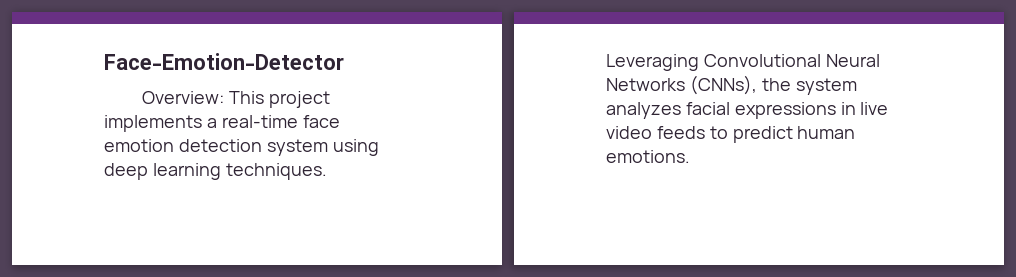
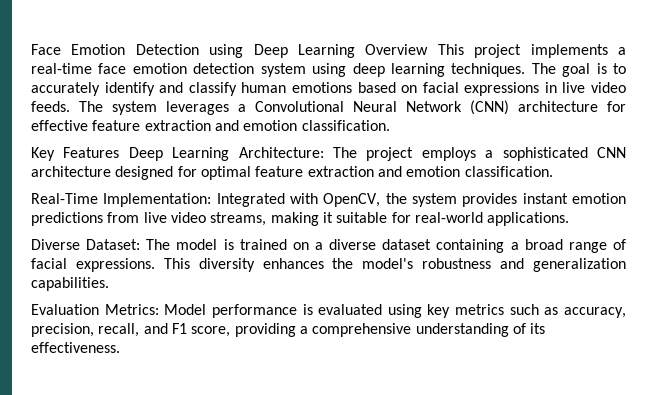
[104,53,344,70] [142,91,225,104] Face-Emotion-Detector // Overview: -> [31,44,429,58] Face Emotion Detection using Deep Learning Overview
[606,54,880,71] [606,75,857,95] [606,102,681,119] Leveraging Convolutional Neural Networks (CNNs), the system analyzes -> [531,63,626,77] [31,82,418,96] The goal is to accurately identify and classify human emotions based on
[656,126,856,143] [606,150,690,163] feeds to predict human emotions. -> [31,100,626,115] [31,120,390,131] [31,147,626,161] [31,166,553,180] [31,193,626,207] [31,212,570,226] [31,239,626,253] [31,258,627,272] [31,277,109,291] [31,304,626,318] [31,323,546,337] [31,342,120,353] feeds. The system leverages a Convolutional Neural Network (CNN) architecture for effective feature extraction and emotion classification. // Key Features Deep Learning Architecture: The project employs a sophisticated CNN architecture designed for optimal feature extraction and emotion classification. // Real-Time Implementation: Integrated with OpenCV, the system provides instant emotion predictions from live video streams, making it suitable for real-world applications. // Diverse Dataset: The model is trained on a diverse dataset containing a broad range of facial expressions. This diversity enhances the model's robustness and generalization capabilities. // Evaluation Metrics: Model performance is evaluated using key metrics such as accuracy, precision, recall, and F1 score, providing a comprehensive understanding of its effectiveness.

